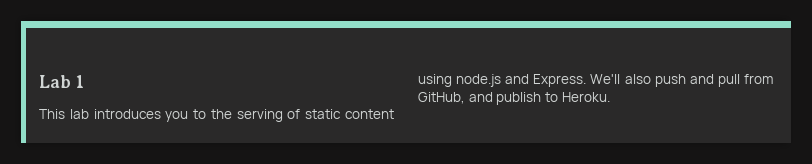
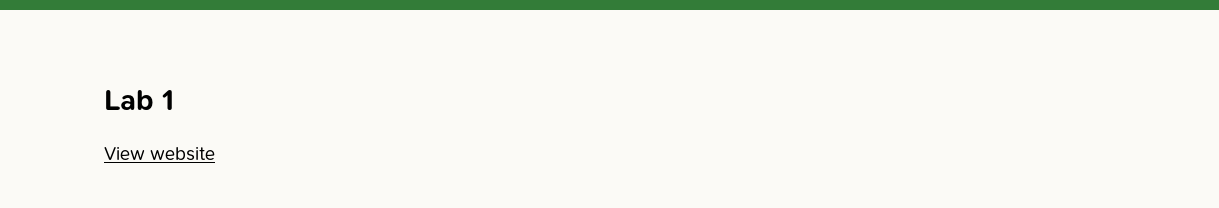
[39,109,394,122] [418,74,773,87] [418,92,610,105] This lab introduces you to the serving of static content using node.js and Express. We'll also push and pull from GitHub, and publish to Heroku. -> [104,147,216,161] View website

